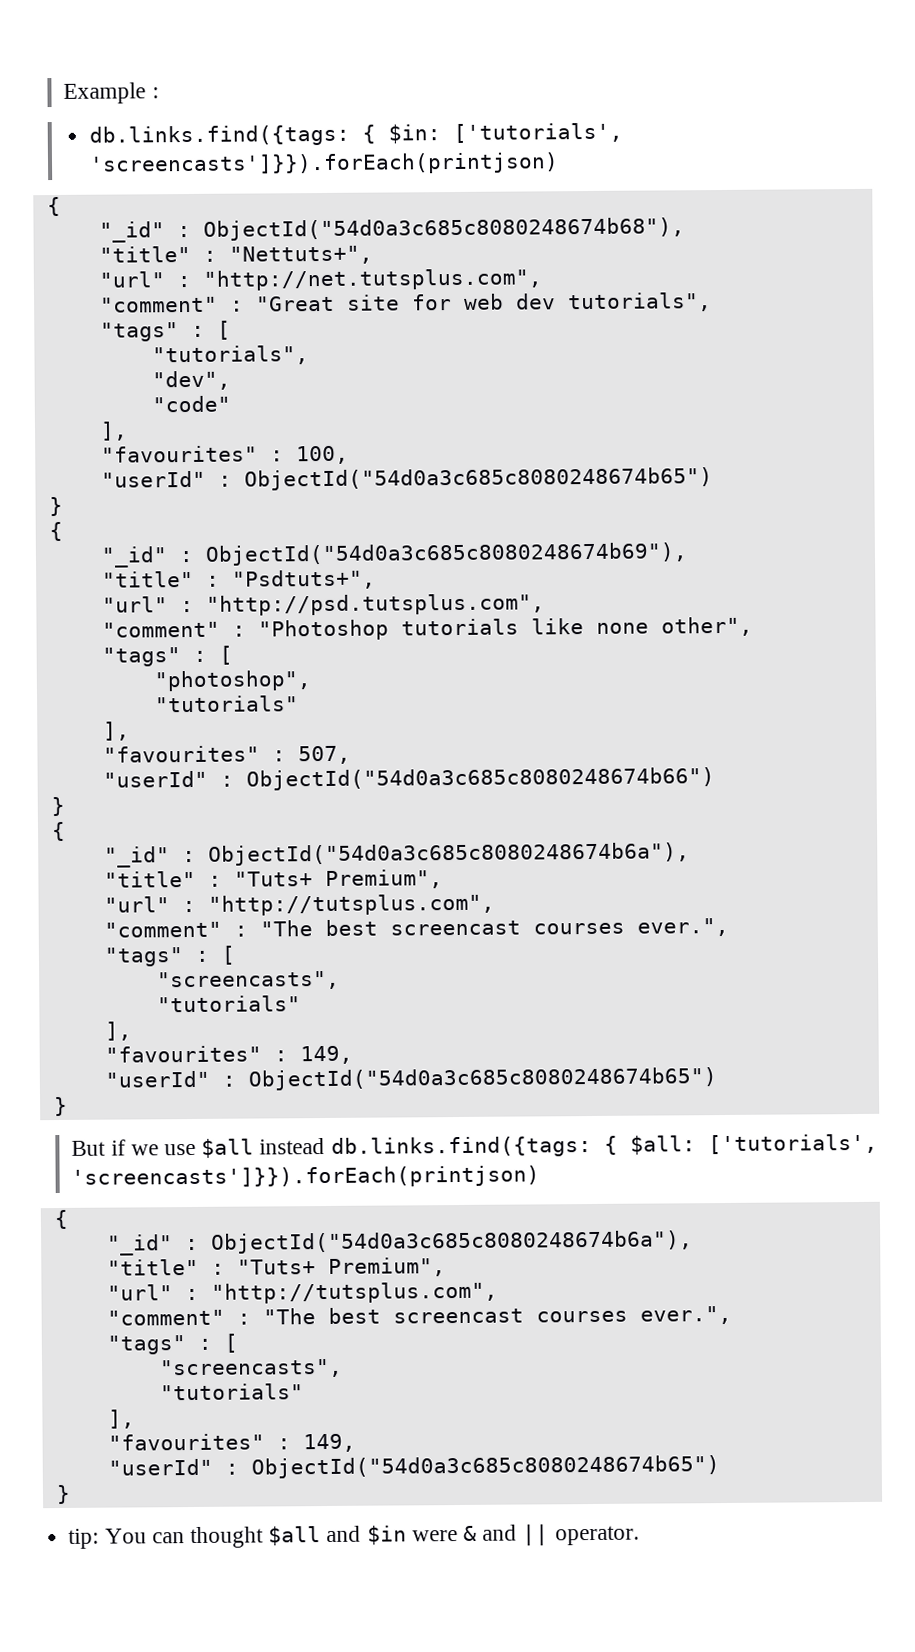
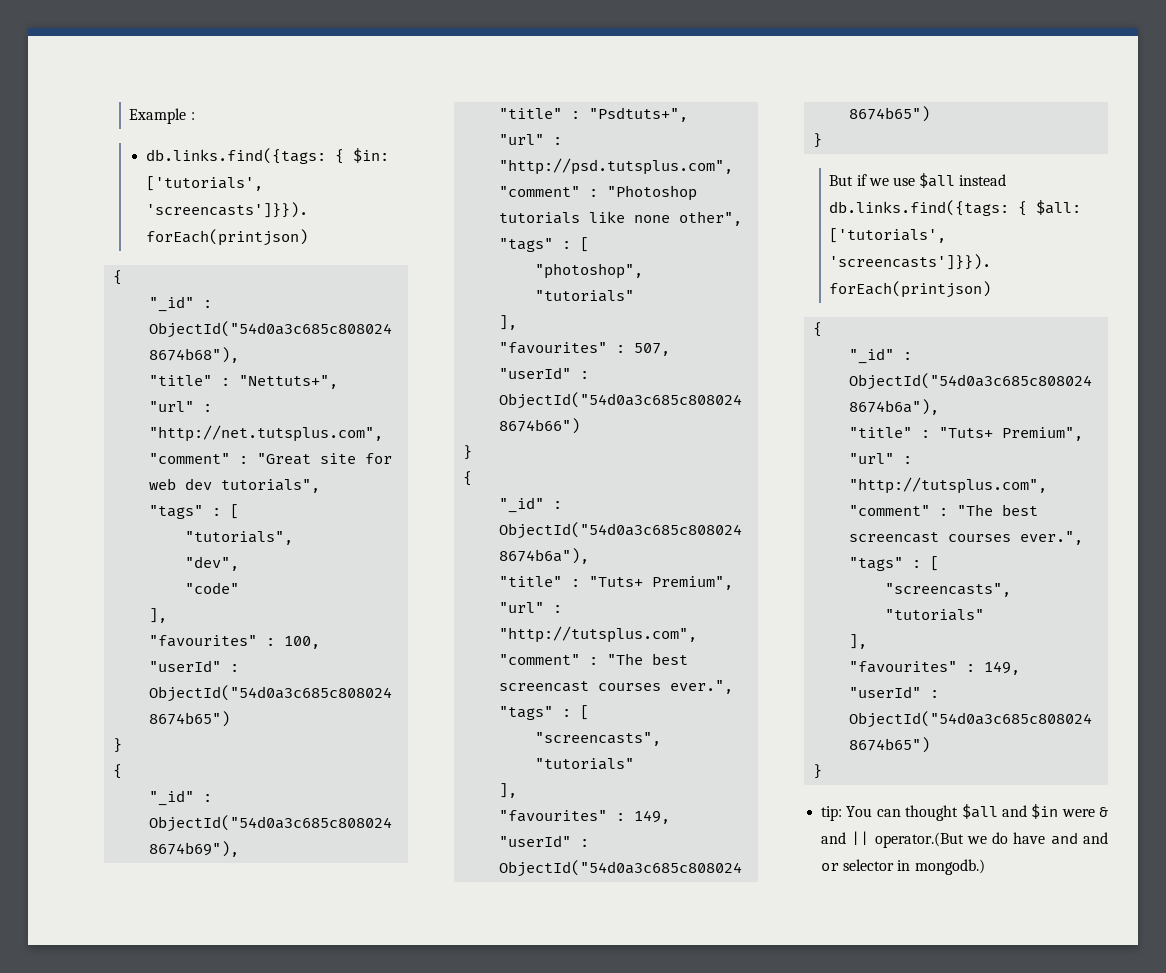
[554,1525,640,1546] operator. -> [874,832,1108,848] [821,859,985,875] operator.(But we do have and and or selector in mongodb.)

